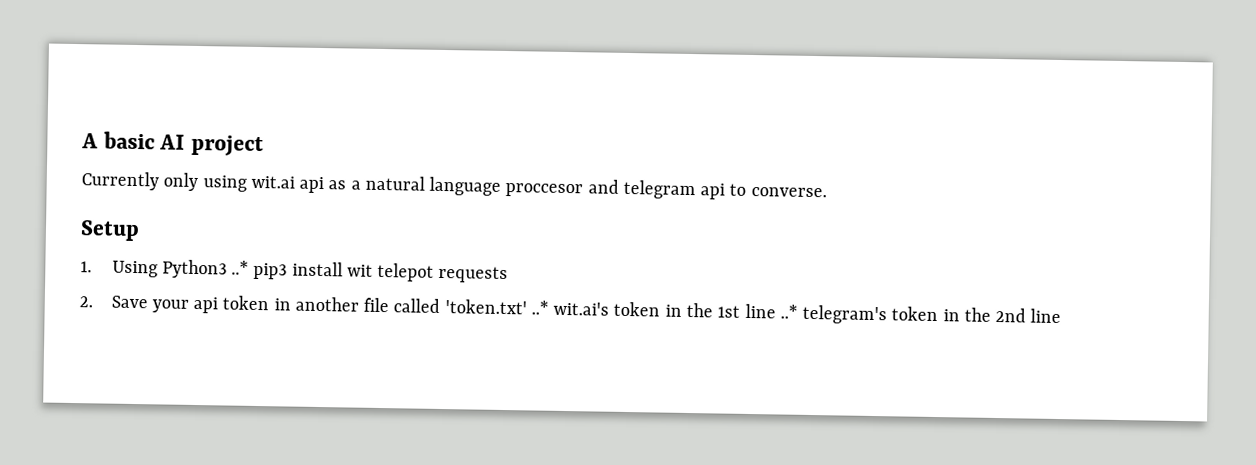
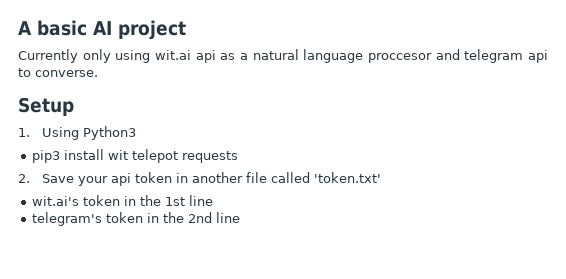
[231,260,250,275] ..* -> (136, 133) //
[530,300,549,315] ..* -> (381, 177) //
[779,304,798,319] ..* -> (214, 200) //

